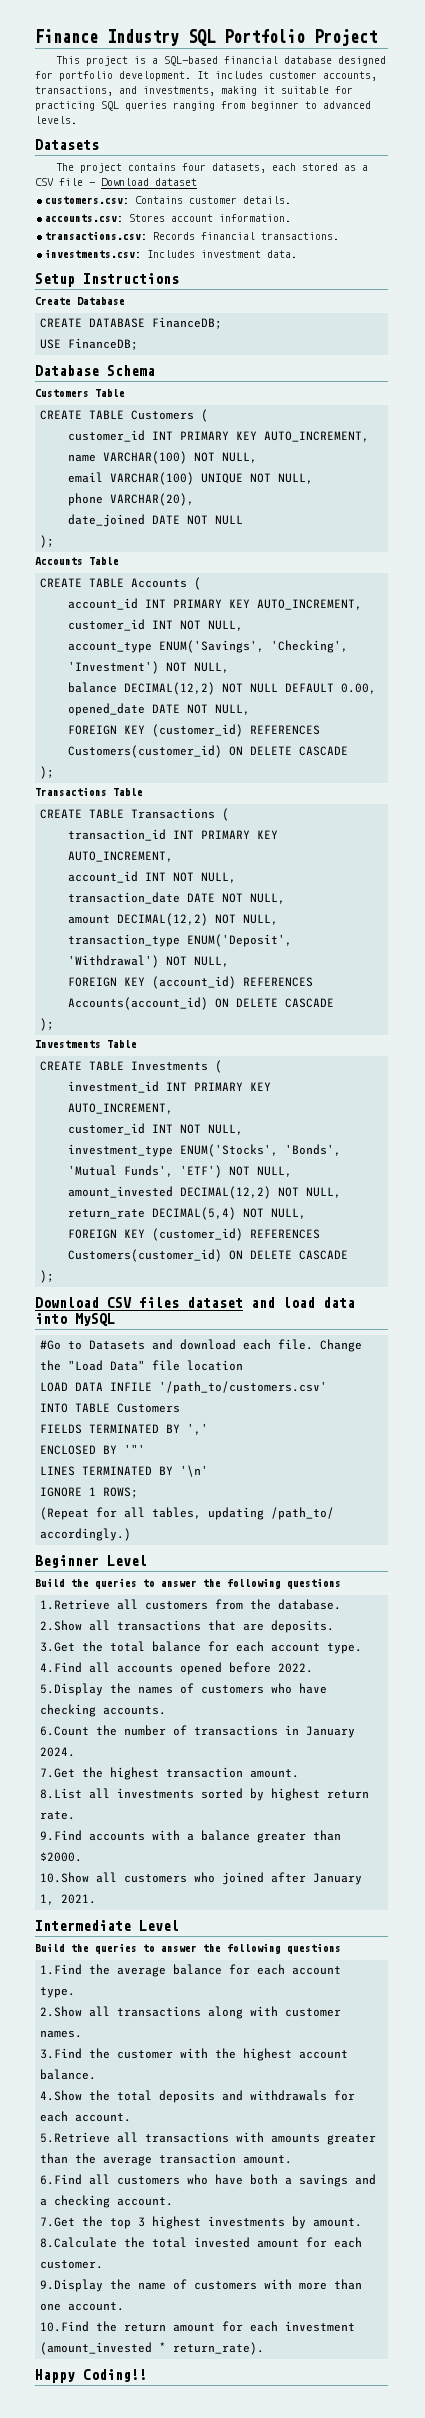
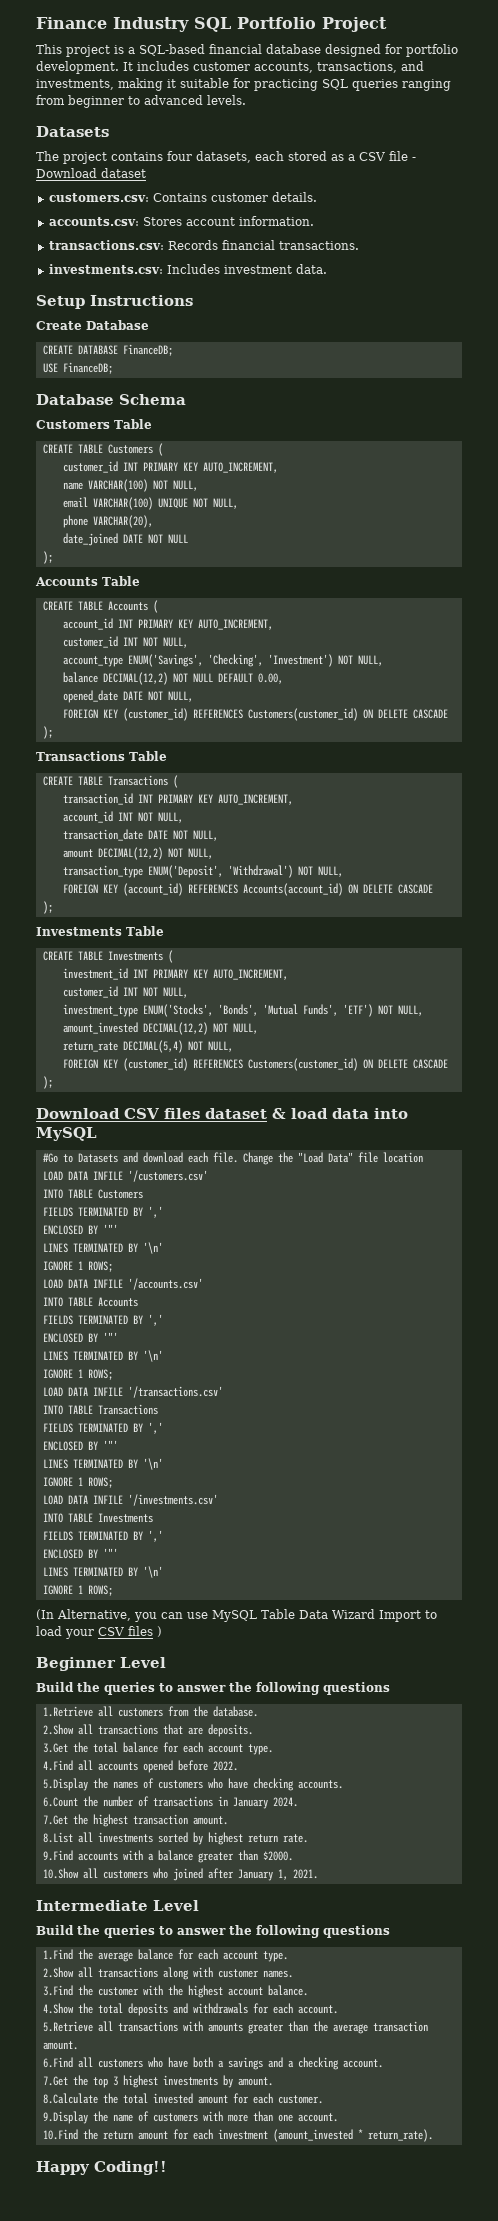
[251,1297,275,1308] and -> [272,1108,286,1119] &
[159,1381,328,1394] '/path_to/customers.csv' -> [127,1170,208,1182] '/customers.csv'
[40,1507,335,1520] [40,1528,132,1541] (Repeat for all tables, updating /path_to/ accordingly.) -> [42,1278,203,1290] [42,1297,138,1307] [42,1314,163,1326] [42,1332,118,1343] [42,1350,163,1362] [42,1369,113,1380] [42,1386,223,1398] [42,1404,158,1415] [42,1422,163,1434] [42,1440,118,1451] [42,1458,163,1470] [42,1477,113,1488] [42,1494,218,1506] [42,1513,153,1523] [42,1530,163,1542] [42,1548,118,1559] [42,1566,163,1578] [42,1585,113,1596] [36,1609,437,1622] [36,1626,162,1639] LOAD DATA INFILE '/accounts.csv' // INTO TABLE Accounts // FIELDS TERMINATED BY ',' // ENCLOSED BY '"' // LINES TERMINATED BY '\n' // IGNORE 1 ROWS; // LOAD DATA INFILE '/transactions.csv' // INTO TABLE Transactions // FIELDS TERMINATED BY ',' // ENCLOSED BY '"' // LINES TERMINATED BY '\n' // IGNORE 1 ROWS; // LOAD DATA INFILE '/investments.csv' // INTO TABLE Investments // FIELDS TERMINATED BY ',' // ENCLOSED BY '"' // LINES TERMINATED BY '\n' // IGNORE 1 ROWS; // (In Alternative, you can use MySQL Table Data Wizard Import to load your CSV files )

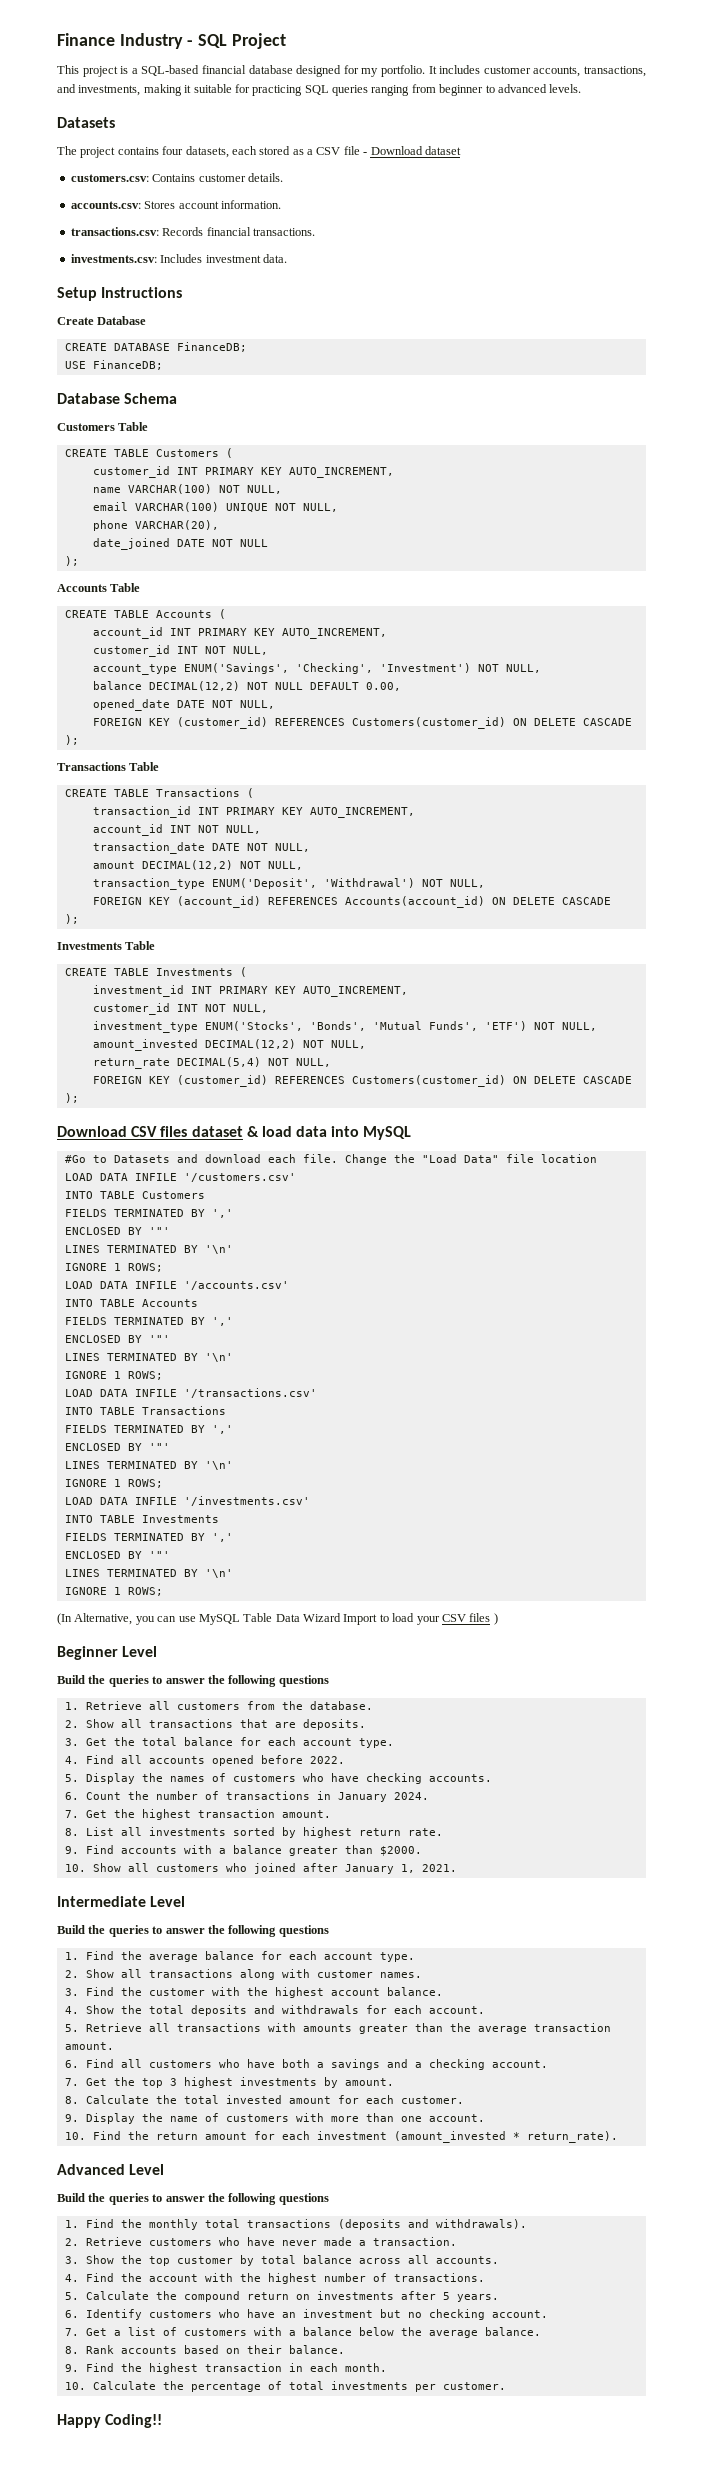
[194,17,316,32] SQL Portfolio -> [187,34,228,48] - SQL
[406,44,458,57] [36,61,119,74] portfolio development. -> [361,65,425,77] my portfolio.
[42,1706,93,1717] 1.Retrieve -> [64,1701,142,1710] 1. Retrieve
[42,1724,74,1735] 2.Show -> [64,1719,114,1728] 2. Show
[42,1743,68,1753] 3.Get -> [64,1738,107,1746] 3. Get
[42,1760,73,1771] 4.Find -> [64,1755,114,1764] 4. Find
[42,1778,88,1791] 5.Display -> [64,1773,135,1784] 5. Display
[42,1797,78,1807] 6.Count -> [64,1792,121,1800] 6. Count
[42,1815,68,1825] 7.Get -> [64,1810,107,1818] 7. Get
[42,1832,73,1843] 8.List -> [64,1827,114,1836] 8. List
[42,1850,73,1861] 9.Find -> [64,1845,114,1854] 9. Find
[42,1868,79,1879] 10.Show -> [64,1863,121,1872] 10. Show
[42,1949,73,1960] 1.Find -> [64,1951,114,1960] 1. Find
[42,1967,74,1978] 2.Show -> [64,1969,114,1978] 2. Show
[42,1985,73,1996] 3.Find -> [64,1987,114,1996] 3. Find
[42,2003,74,2014] 4.Show -> [64,2005,114,2014] 4. Show
[42,2021,93,2032] 5.Retrieve -> [64,2023,142,2032] 5. Retrieve
[42,2057,73,2068] 6.Find -> [64,2059,114,2068] 6. Find
[42,2076,68,2086] 7.Get -> [64,2078,107,2086] 7. Get
[42,2093,98,2104] 8.Calculate -> [64,2095,149,2104] 8. Calculate
[42,2111,88,2124] 9.Display -> [64,2113,135,2124] 9. Display
[42,2129,78,2140] 10.Find -> [64,2131,121,2140] 10. Find
(433, 2135) none -> [57,2164,165,2175] [57,2193,329,2205] [64,2219,527,2230] [64,2237,457,2246] [64,2255,499,2266] [64,2273,485,2284] [64,2291,499,2302] [64,2309,548,2320] [64,2327,541,2338] [64,2345,345,2354] [64,2363,387,2374] [64,2381,506,2392] // Advanced Level // Build the queries to answer the following questions // 1. Find the monthly total transactions (deposits and withdrawals). // 2. Retrieve customers who have never made a transaction. // 3. Show the top customer by total balance across all accounts. // 4. Find the account with the highest number of transactions. // 5. Calculate the compound return on investments after 5 years. // 6. Identify customers who have an investment but no checking account. // 7. Get a list of customers with a balance below the average balance. // 8. Rank accounts based on their balance. // 9. Find the highest transaction in each month. // 10. Calculate the percentage of total investments per customer.

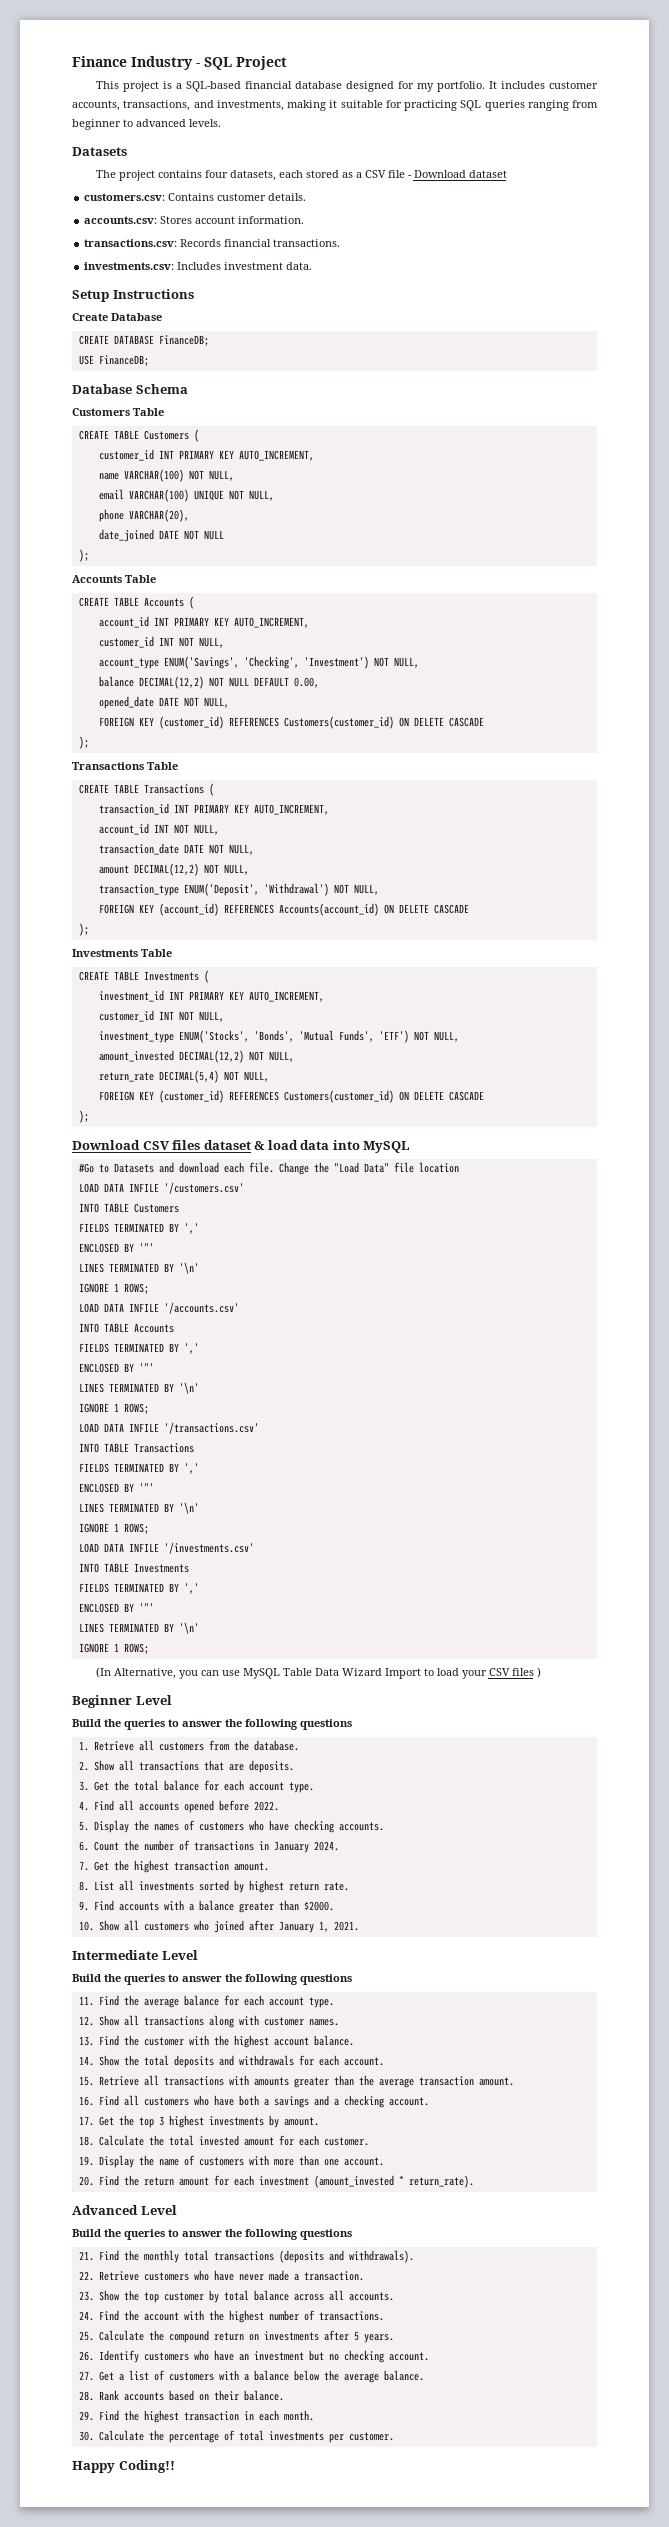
[64,1952,79,1960] 1. -> [78,1996,94,2006] 11.
[64,1970,79,1978] 2. -> [78,2016,94,2026] 12.
[64,1988,79,1996] 3. -> [78,2036,94,2046] 13.
[64,2006,79,2014] 4. -> [78,2056,94,2066] 14.
[64,2024,79,2032] 5. -> [78,2076,94,2086] 15.
[64,2060,79,2068] 6. -> [78,2096,94,2106] 16.
[64,2078,79,2086] 7. -> [78,2116,94,2126] 17.
[64,2096,79,2104] 8. -> [78,2136,94,2146] 18.
[64,2114,79,2122] 9. -> [78,2156,94,2166] 19.
[64,2132,86,2140] 10. -> [78,2176,94,2186] 20.
[64,2220,79,2228] 1. -> [78,2251,94,2261] 21.
[64,2238,79,2246] 2. -> [78,2271,94,2281] 22.
[64,2256,79,2264] 3. -> [78,2291,94,2301] 23.
[64,2274,79,2282] 4. -> [78,2311,94,2321] 24.
[64,2292,79,2300] 5. -> [78,2331,94,2341] 25.
[64,2310,79,2318] 6. -> [78,2351,94,2361] 26.
[64,2328,79,2336] 7. -> [78,2371,94,2381] 27.
[64,2346,79,2354] 8. -> [78,2391,94,2401] 28.
[64,2364,79,2372] 9. -> [78,2411,94,2421] 29.
[64,2382,86,2390] 10. -> [78,2431,94,2441] 30.

